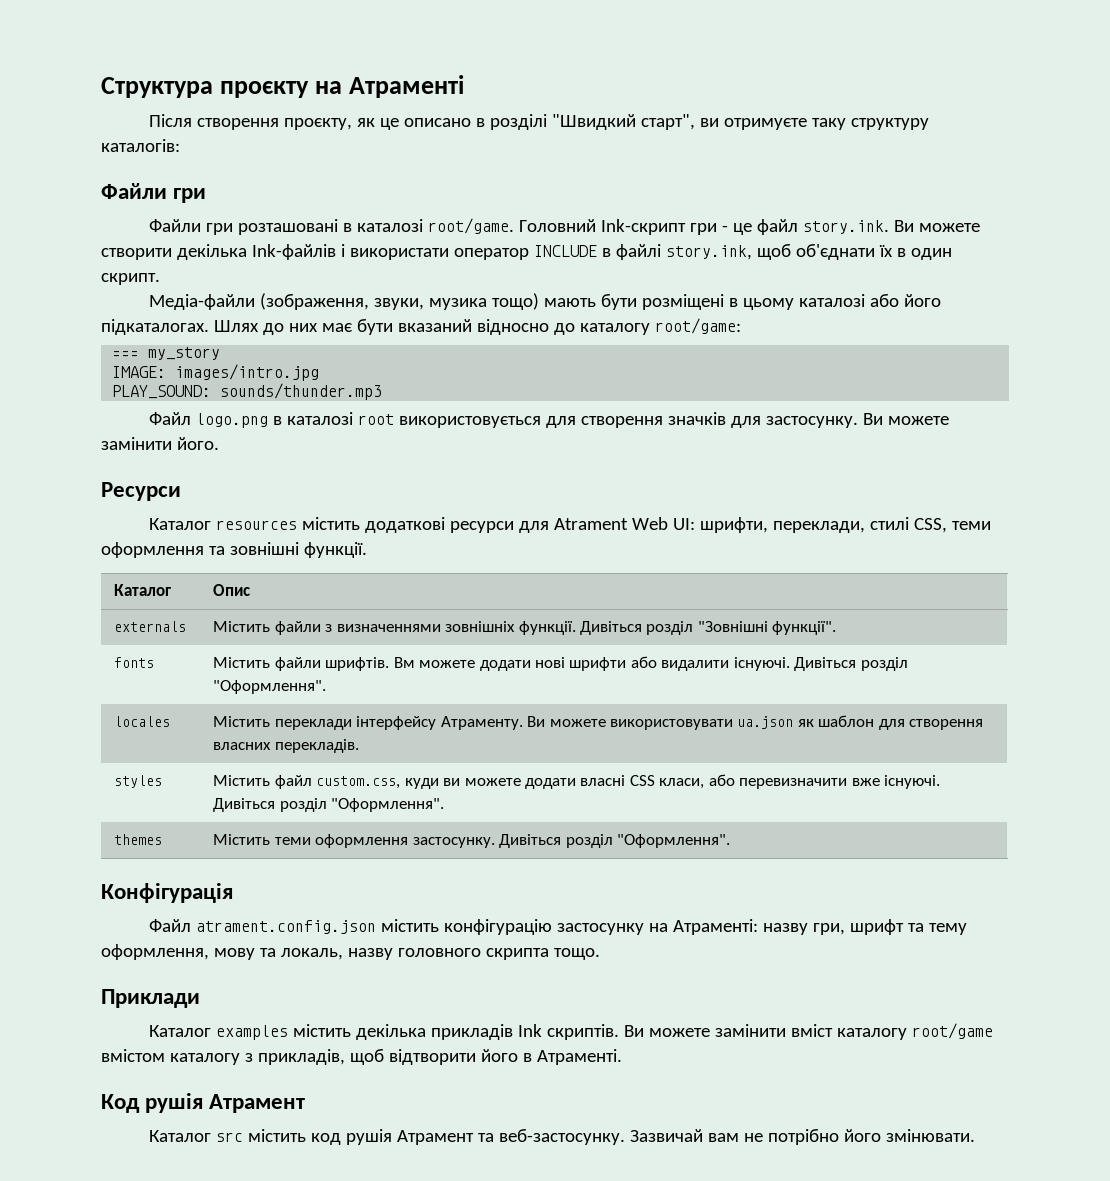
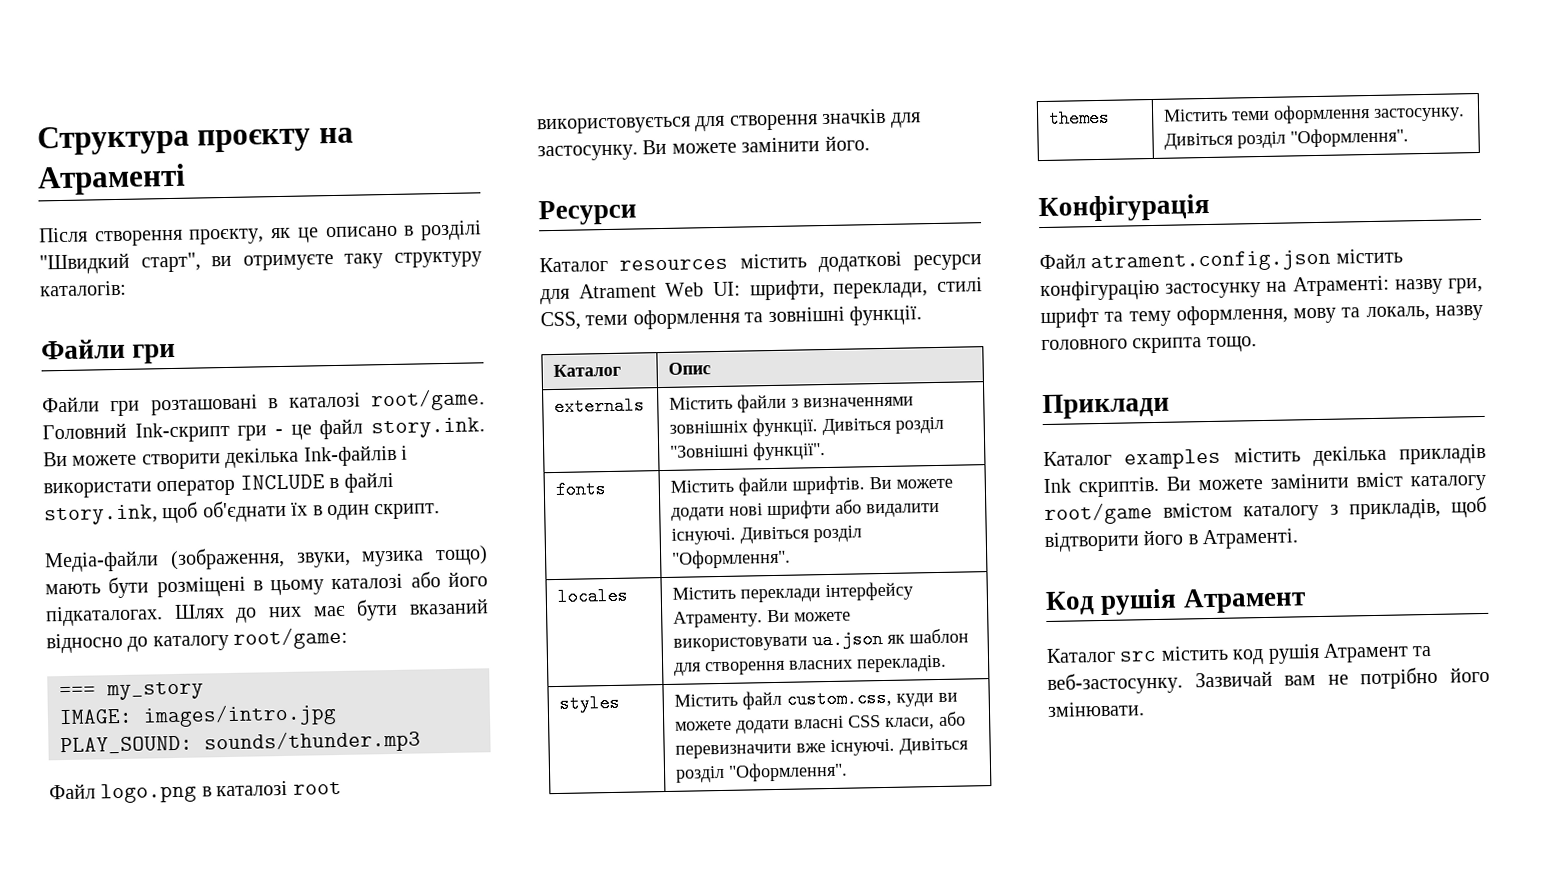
[393,657,415,668] Вм -> [869,476,893,490] Ви

